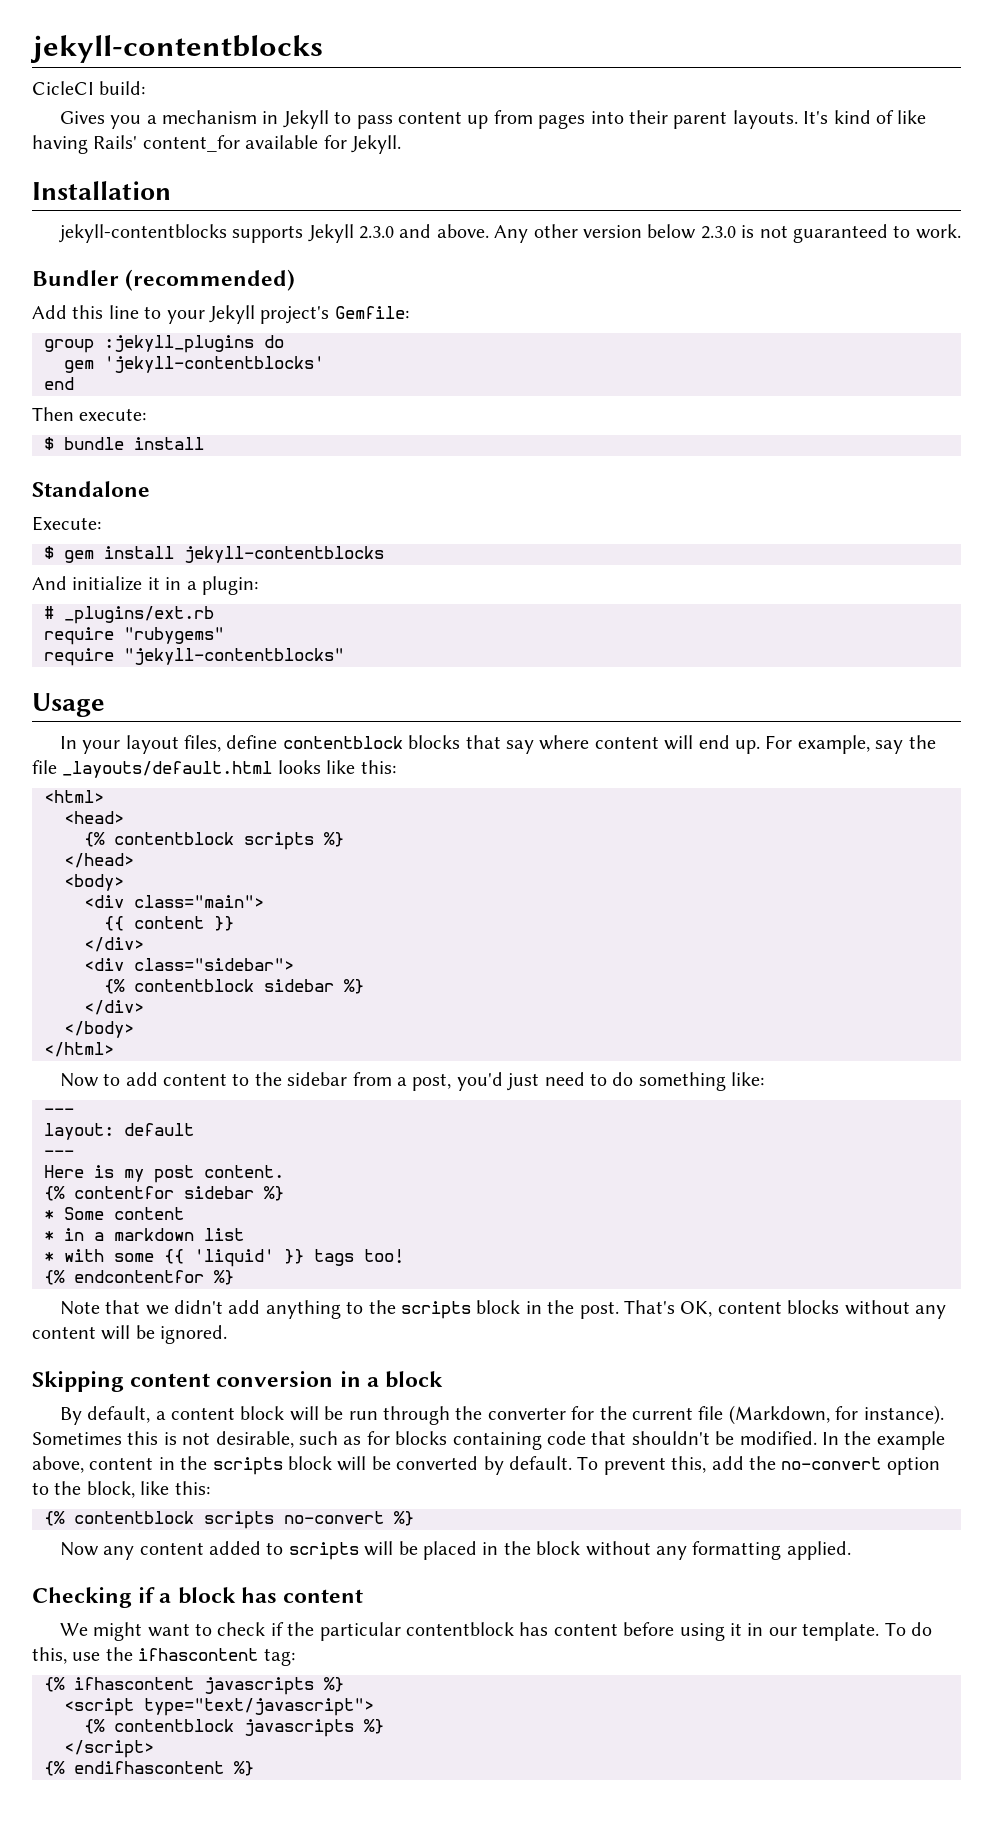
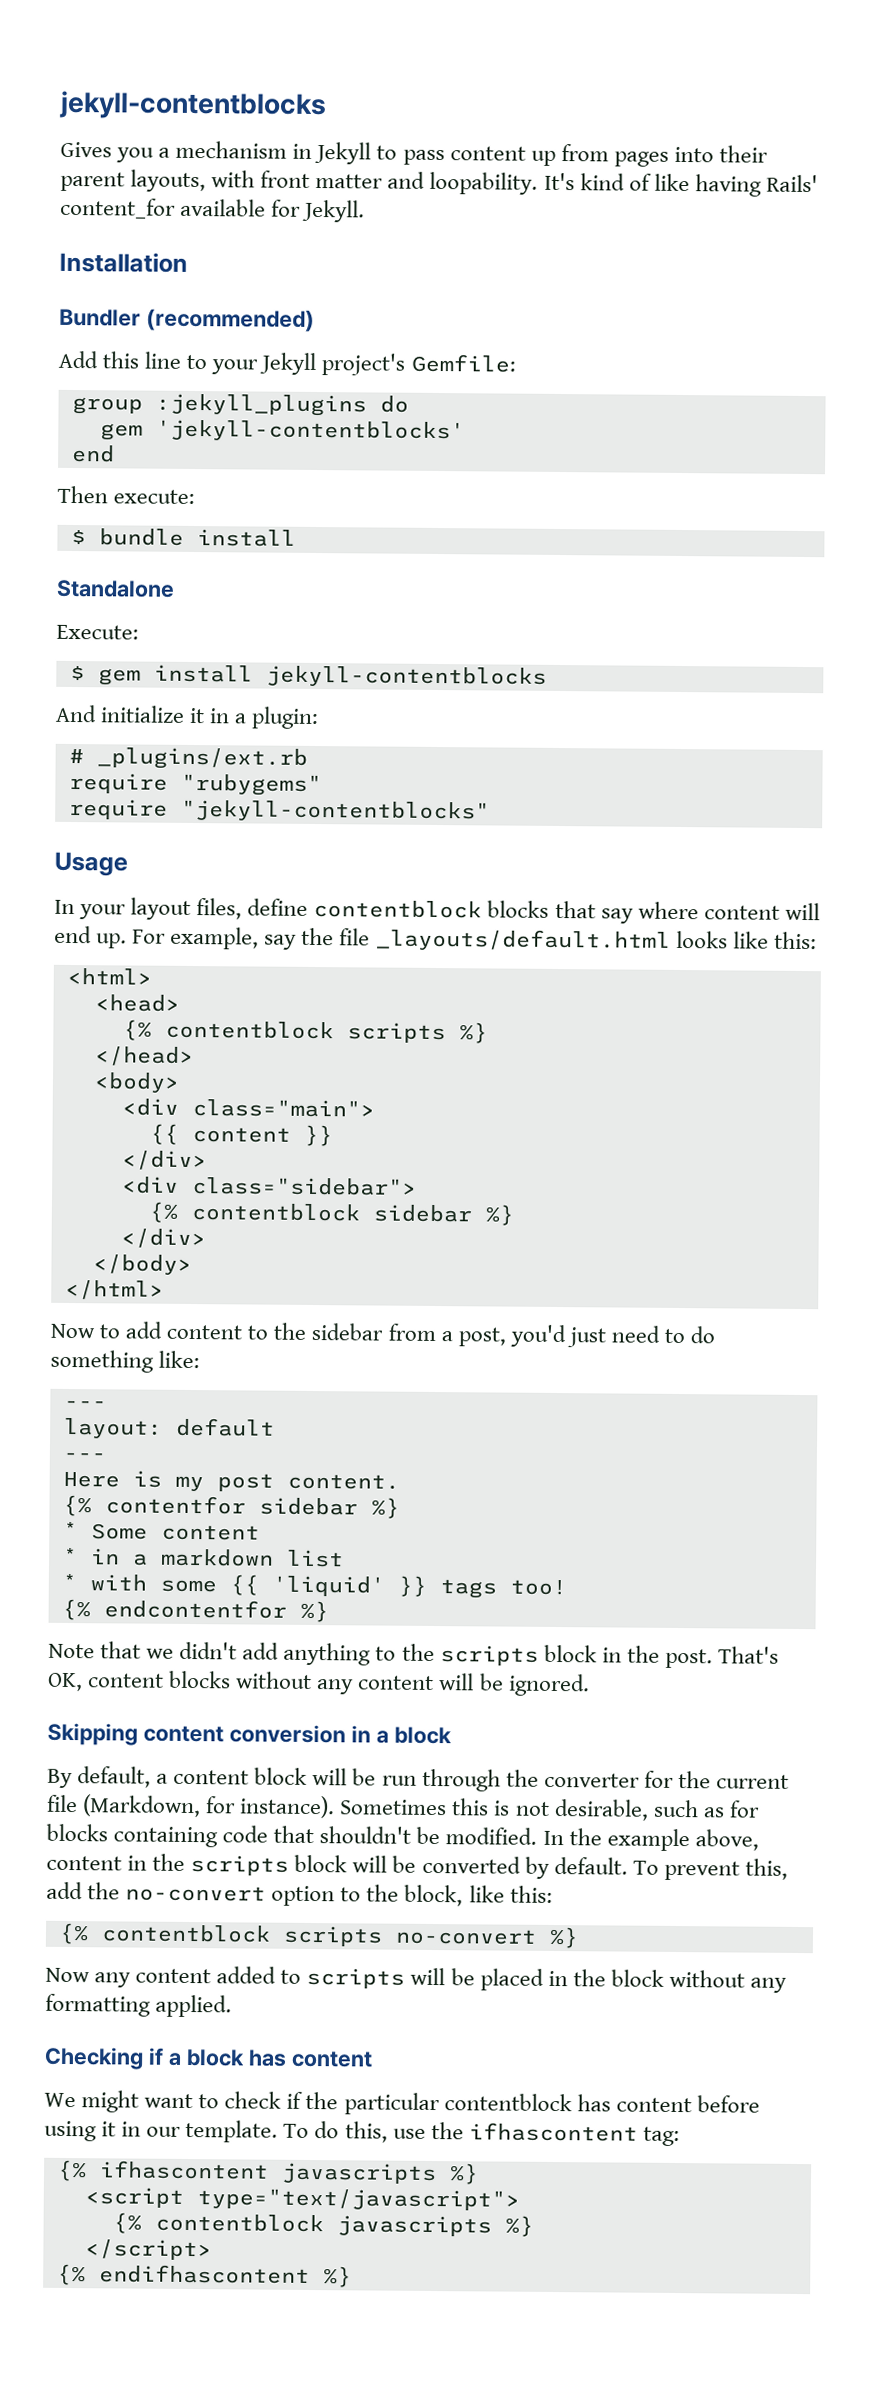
[30,35,323,63] [32,81,146,95] jekyll-contentblocks // CicleCI build: -> [59,90,327,121] jekyll-contentblocks
[732,110,798,129] layouts. -> [130,169,539,195] layouts, with front matter and loopability.
[58,224,961,243] // jekyll-contentblocks supports Jekyll 2.3.0 and above. Any other version below 2.3.0 is not guaranteed to work. -> (188, 262) none

